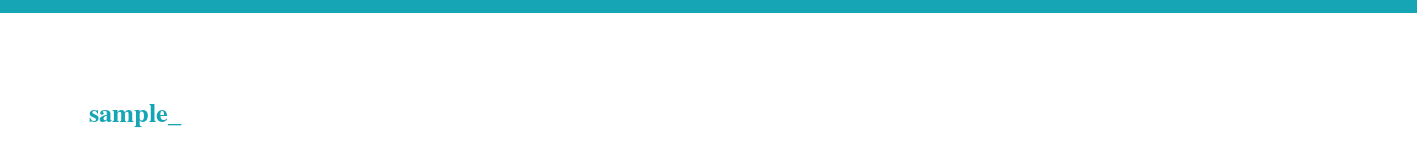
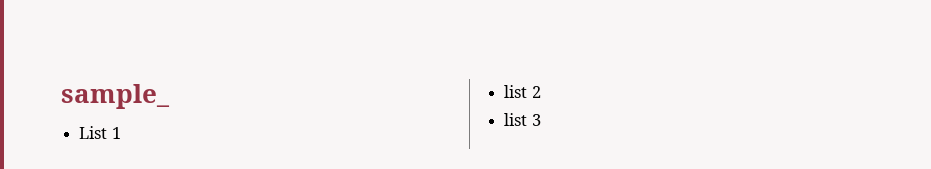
(182, 116) none -> [79,126,121,139] [504,85,541,98] [504,113,541,126] // List 1 // list 2 // list 3

